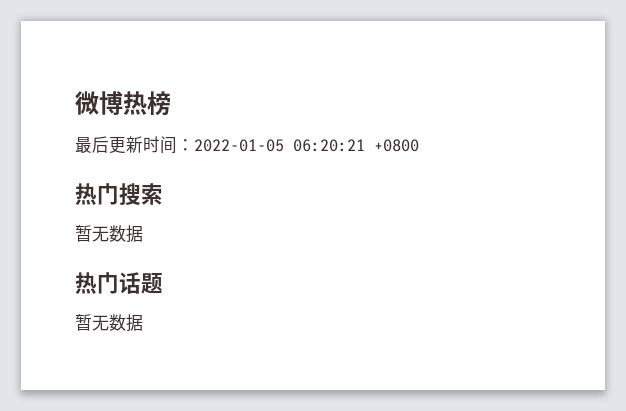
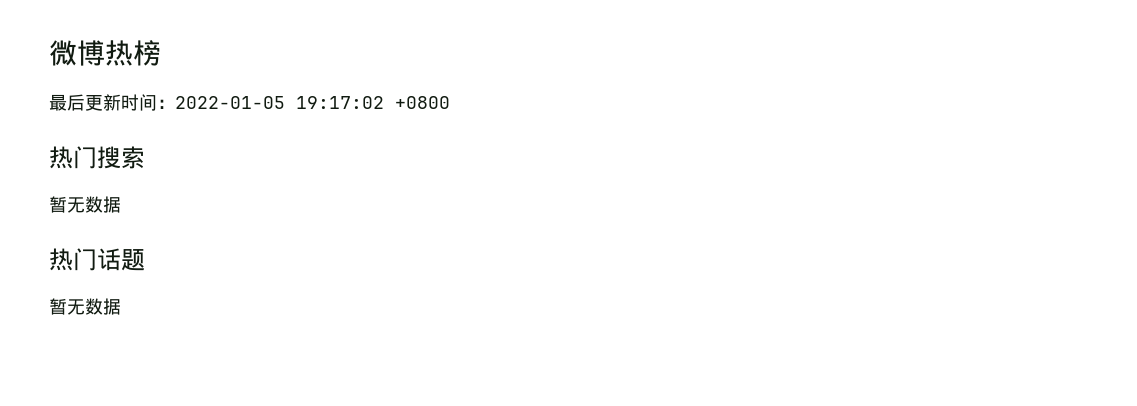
[293,139,365,152] 06:20:21 -> [296,96,384,109] 19:17:02

